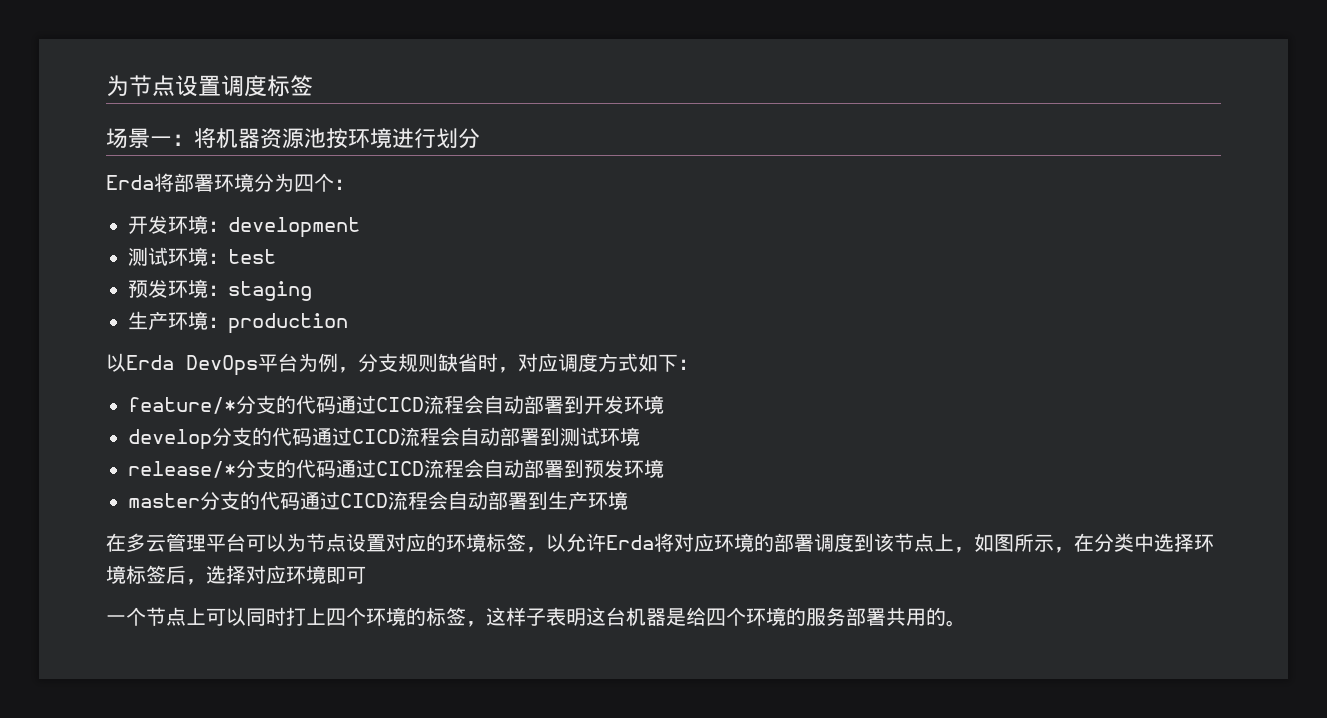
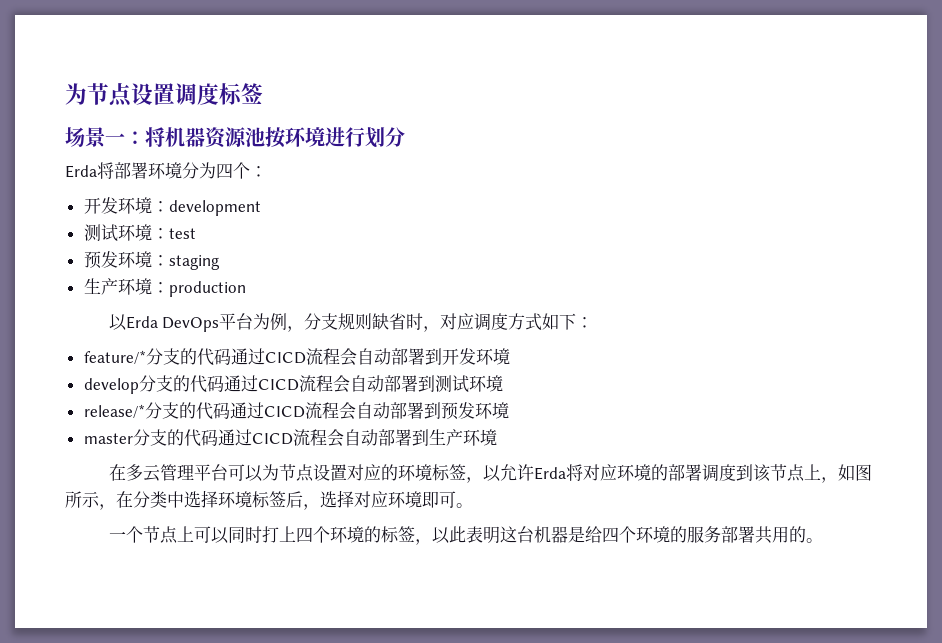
(366, 575) none -> [456,503,473,508] 。
[486,607,546,626] 这样子 -> [431,526,466,544] 以此

